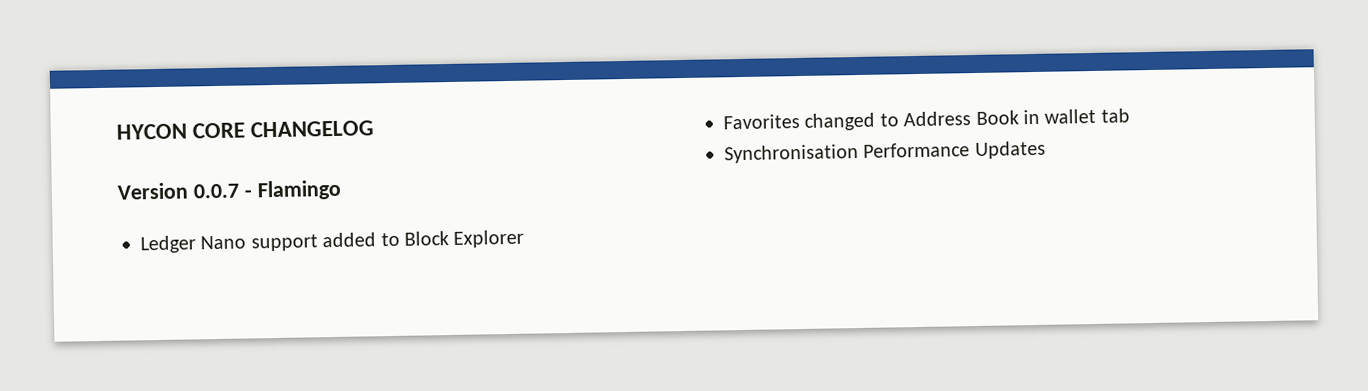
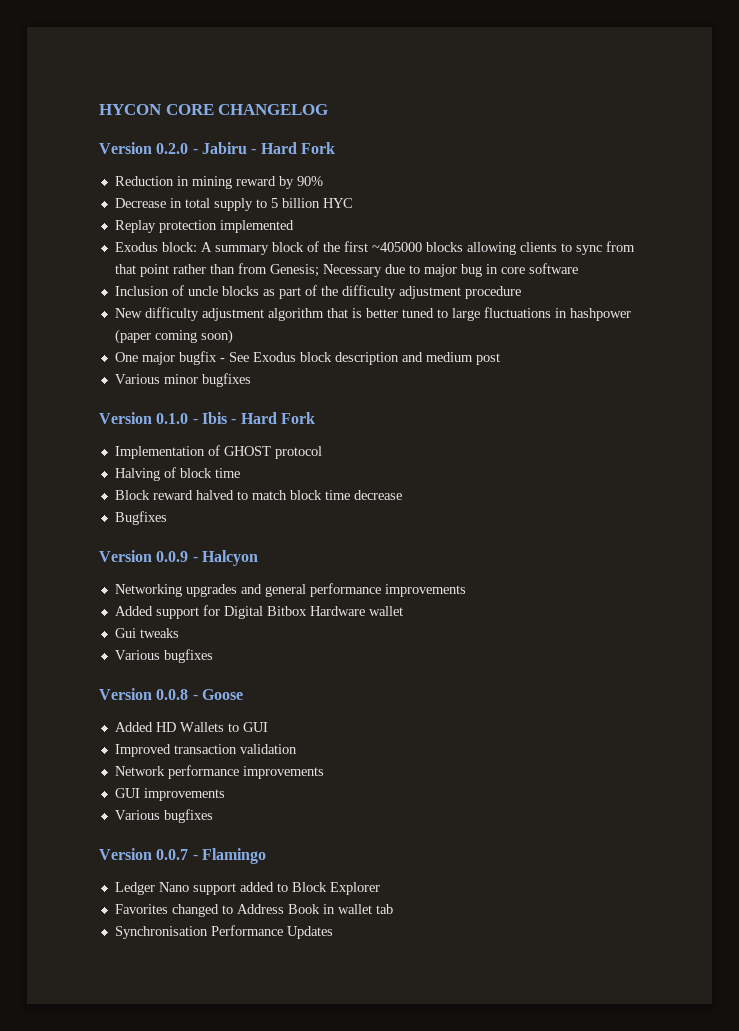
(375, 129) none -> [99,142,335,154] [114,176,323,189] [114,198,353,211] [114,220,294,233] [114,241,635,255] [114,263,578,277] [114,285,521,299] [114,307,631,321] [114,329,233,344] [114,351,500,365] [114,373,251,387] [99,412,315,424] [114,445,322,459] [114,467,240,481] [114,490,402,500] [114,511,167,525] [99,550,258,566] [114,583,466,597] [114,605,403,619] [114,628,179,638] [114,649,213,663] [99,688,243,700] [114,722,268,732] [114,744,297,757] [114,765,324,779] [114,788,225,801] [114,809,213,823] // Version 0.2.0 - Jabiru - Hard Fork // Reduction in mining reward by 90% // Decrease in total supply to 5 billion HYC // Replay protection implemented // Exodus block: A summary block of the first ~405000 blocks allowing clients to sync from that point rather than from Genesis; Necessary due to major bug in core software // Inclusion of uncle blocks as part of the difficulty adjustment procedure // New difficulty adjustment algorithm that is better tuned to large fluctuations in hashpower (paper coming soon) // One major bugfix - See Exodus block description and medium post // Various minor bugfixes // Version 0.1.0 - Ibis - Hard Fork // Implementation of GHOST protocol // Halving of block time // Block reward halved to match block time decrease // Bugfixes // Version 0.0.9 - Halcyon // Networking upgrades and general performance improvements // Added support for Digital Bitbox Hardware wallet // Gui tweaks // Various bugfixes // Version 0.0.8 - Goose // Added HD Wallets to GUI // Improved transaction validation // Network performance improvements // GUI improvements // Various bugfixes

